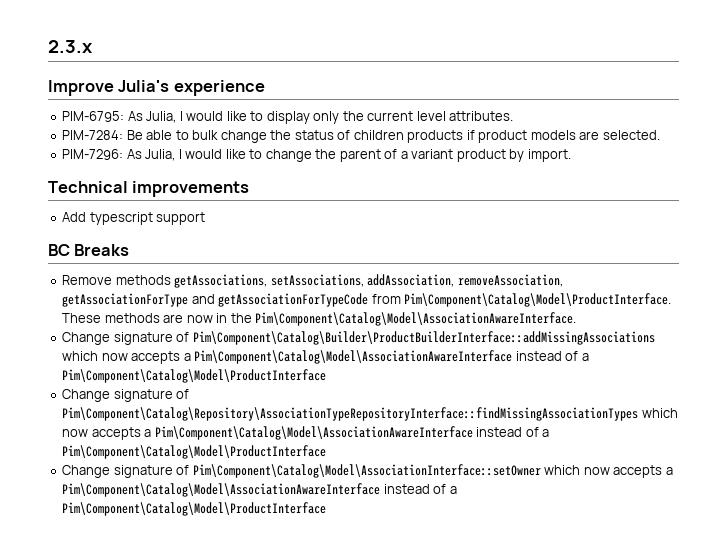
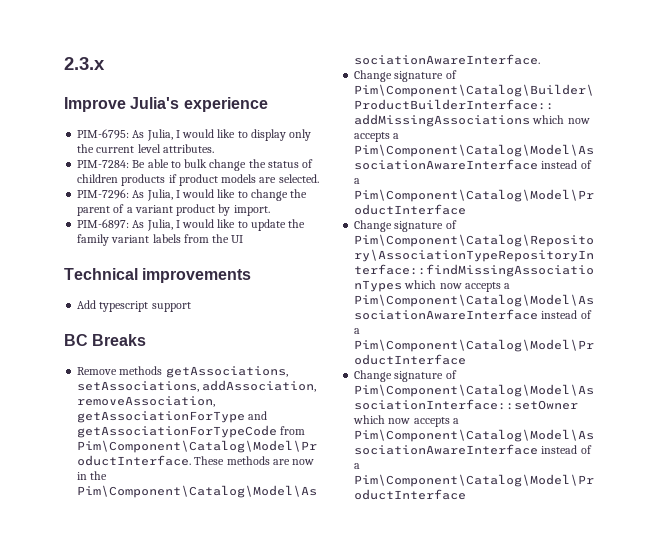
(571, 155) none -> [77,219,306,231] [77,234,244,246] // PIM-6897: As Julia, I would like to update the family variant labels from the UI

